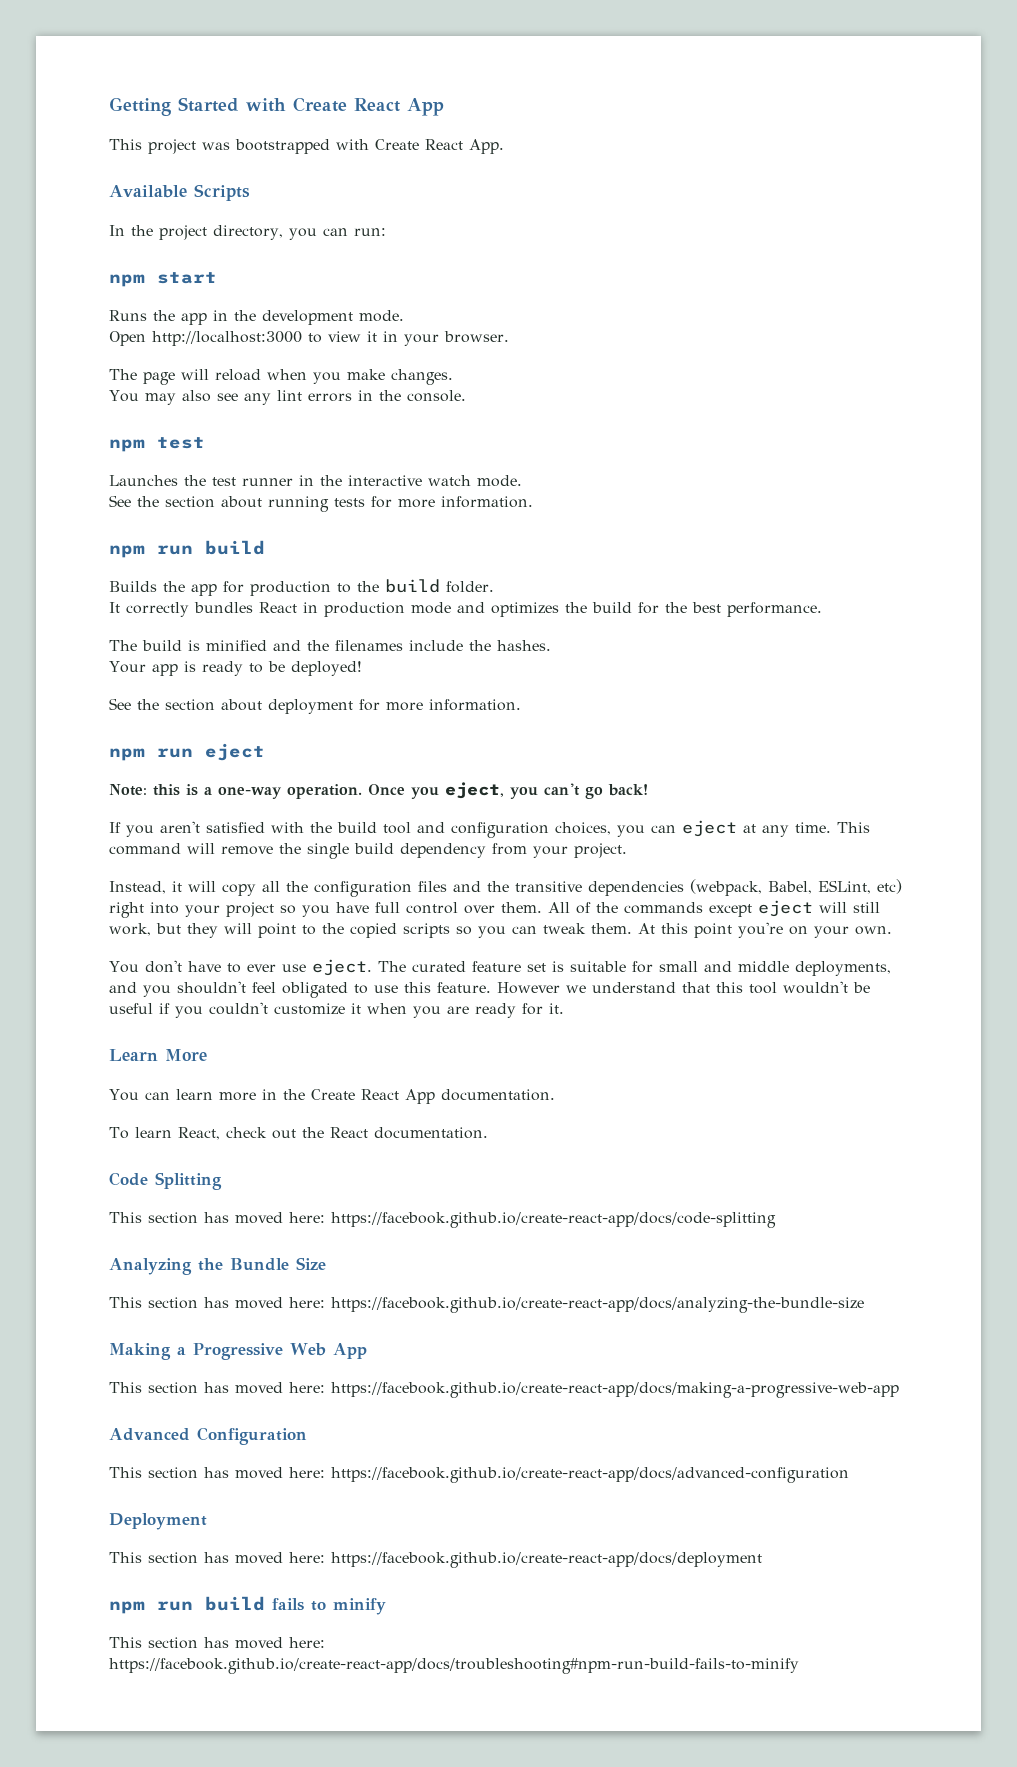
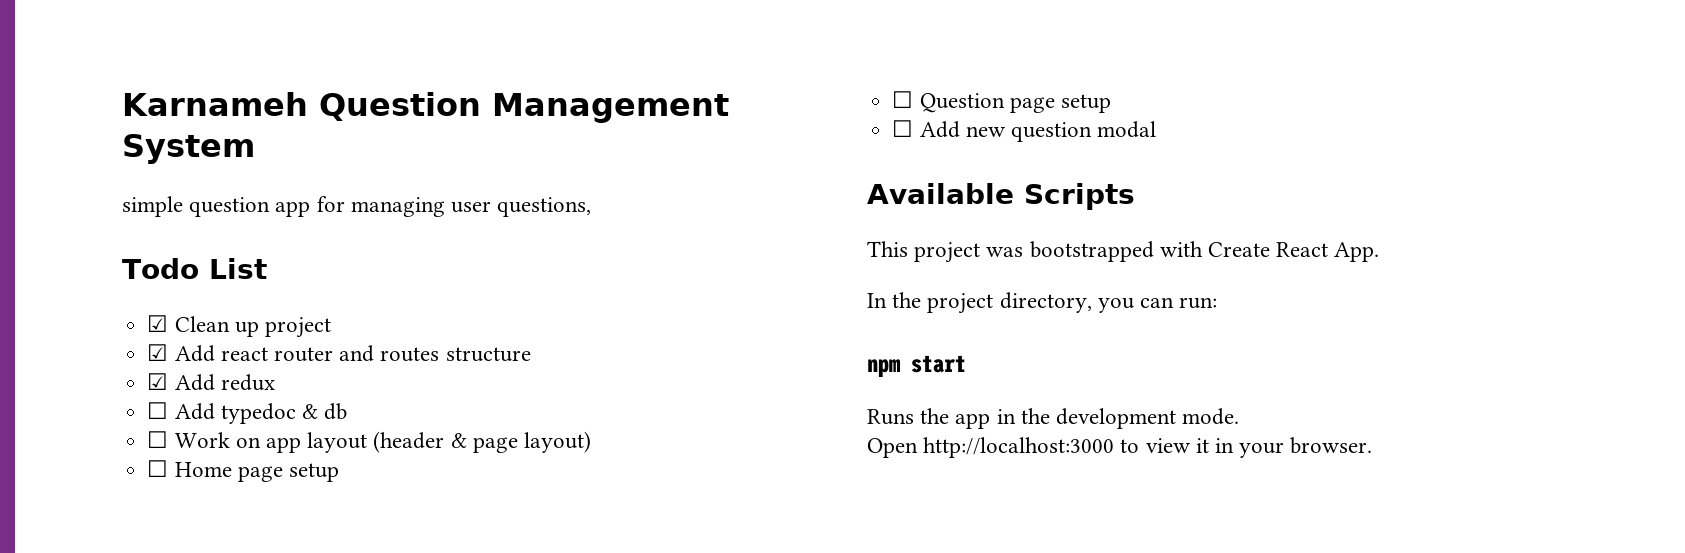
[109,97,444,116] Getting Started with Create React App -> [122,92,729,123] [122,134,255,164] [122,196,592,217] [122,258,267,279] [147,315,331,338] [147,344,531,362] [147,373,275,391] [147,402,348,424] [147,431,591,453] [147,460,339,482] [892,91,1111,113] [892,120,1157,142] [867,183,1135,210] Karnameh Question Management System // simple question app for managing user questions, // Todo List // ☑ Clean up project // ☑ Add react router and routes structure // ☑ Add redux // ☐ Add typedoc & db // ☐ Work on app layout (header & page layout) // ☐ Home page setup // ☐ Question page setup // ☐ Add new question modal // Available Scripts
[109,184,250,201] // Available Scripts -> (1380, 252) none
[109,369,453,385] [109,390,466,405] [109,437,205,452] [109,475,522,487] [109,495,533,512] [109,540,265,558] [109,579,494,596] [109,602,822,617] [109,640,551,651] [109,661,362,676] [109,698,521,714] [109,743,265,761] [109,782,648,799] [109,820,870,838] [109,843,627,859] [109,879,902,897] [109,900,880,918] [109,922,892,938] [109,959,891,976] [109,981,870,998] [109,1002,564,1018] [109,1049,207,1061] [109,1089,555,1104] [109,1127,488,1140] [109,1172,222,1190] [109,1212,776,1228] [109,1257,326,1275] [109,1297,864,1313] [109,1343,367,1360] [109,1382,899,1398] [109,1427,307,1445] [109,1467,849,1483] [109,1513,207,1530] [109,1552,762,1568] [109,1596,386,1615] [109,1637,325,1649] [109,1658,799,1674] // The page will reload when you make changes. // You may also see any lint errors in the console. // npm test // Launches the test runner in the interactive watch mode. // See the section about running tests for more information. // npm run build // Builds the app for production to the build folder. // It correctly bundles React in production mode and optimizes the build for the best performance. // The build is minified and the filenames include the hashes. // Your app is ready to be deployed! // See the section about deployment for more information. // npm run eject // Note: this is a one-way operation. Once you eject, you can't go back! // If you aren't satisfied with the build tool and configuration choices, you can eject at any time. This command will remove the single build dependency from your project. // Instead, it will copy all the configuration files and the transitive dependencies (webpack, Babel, ESLint, etc) right into your project so you have full control over them. All of the commands except eject will still work, but they will point to the copied scripts so you can tweak them. At this point you're on your own. // You don't have to ever use eject. The curated feature set is suitable for small and middle deployments, and you shouldn't feel obligated to use this feature. However we understand that this tool wouldn't be useful if you couldn't customize it when you are ready for it. // Learn More // You can learn more in the Create React App documentation. // To learn React, check out the React documentation. // Code Splitting // This section has moved here: https://facebook.github.io/create-react-app/docs/code-splitting // Analyzing the Bundle Size // This section has moved here: https://facebook.github.io/create-react-app/docs/analyzing-the-bundle-size // Making a Progressive Web App // This section has moved here: https://facebook.github.io/create-react-app/docs/making-a-progressive-web-app // Advanced Configuration // This section has moved here: https://facebook.github.io/create-react-app/docs/advanced-configuration // Deployment // This section has moved here: https://facebook.github.io/create-react-app/docs/deployment // npm run build fails to minify // This section has moved here: https://facebook.github.io/create-react-app/docs/troubleshooting#npm-run-build-fails-to-minify -> (1373, 445) none

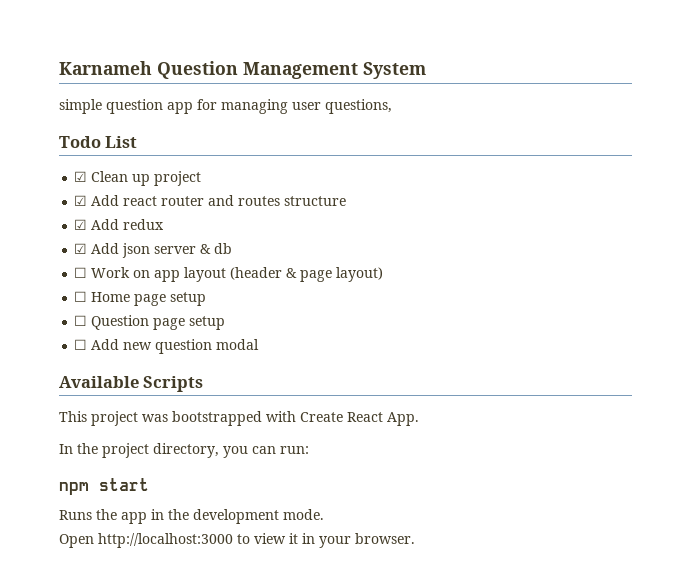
[147,402,296,424] ☐ Add typedoc -> [74,243,197,258] ☑ Add json server

